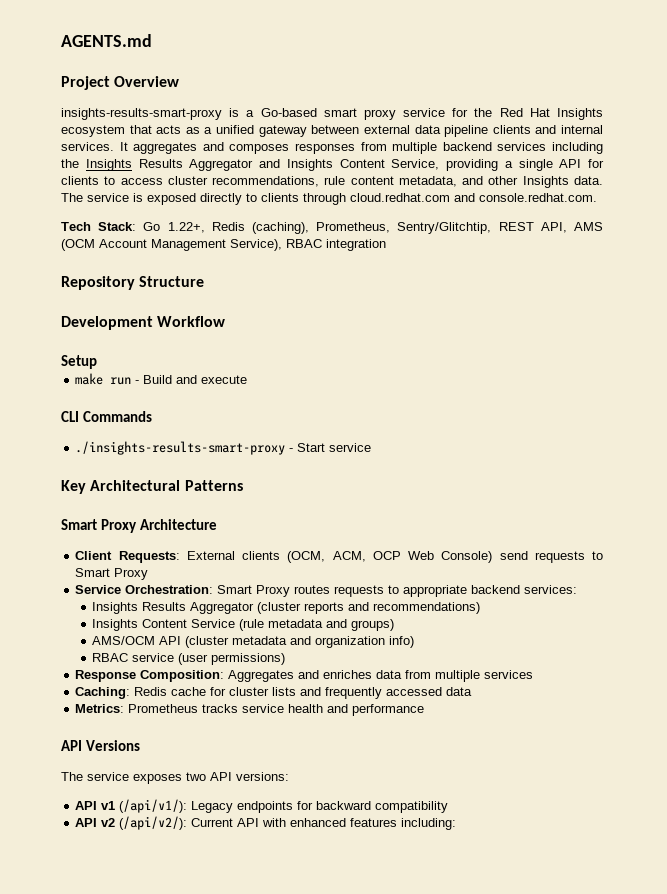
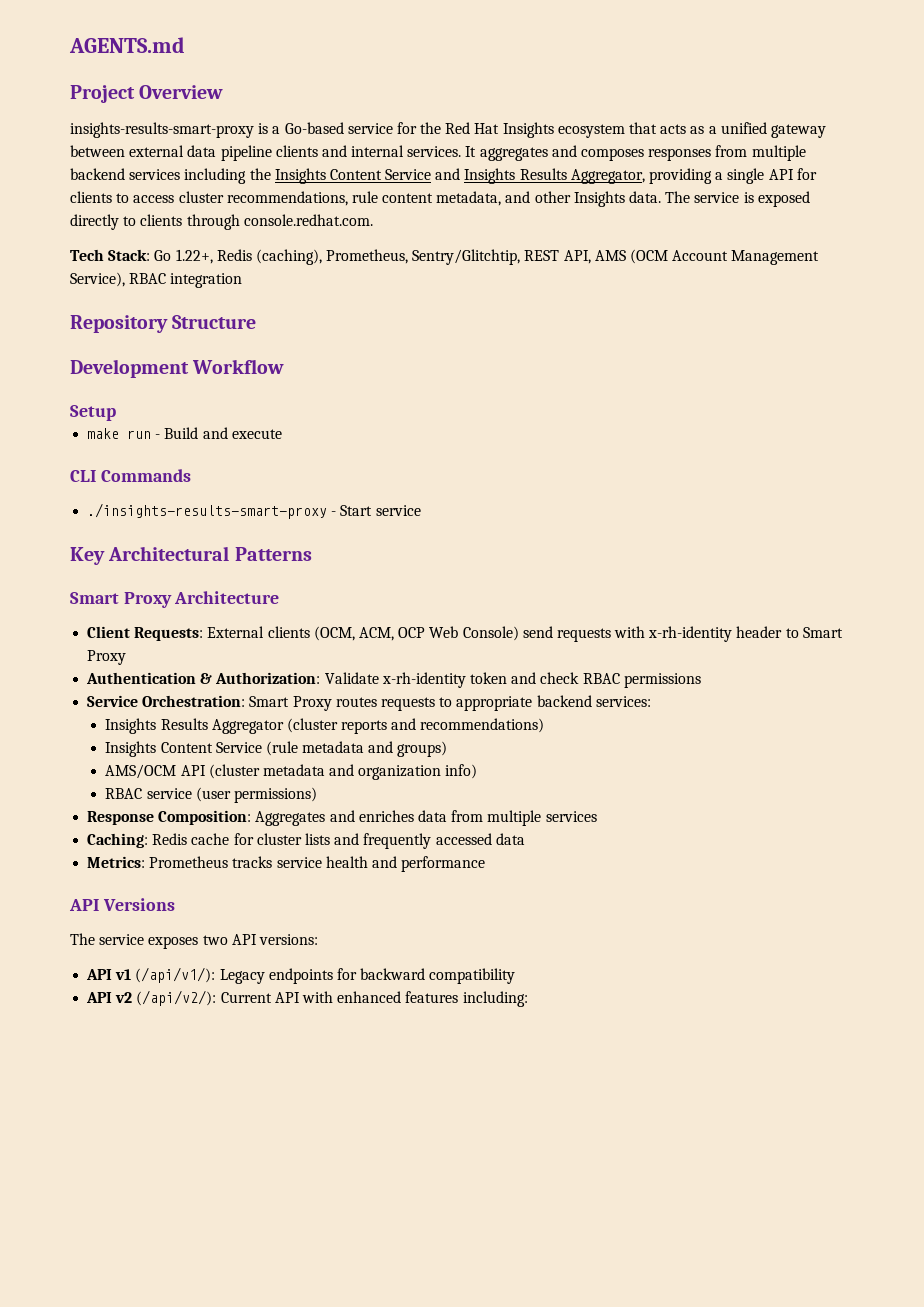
[323,108,396,120] smart proxy -> (344, 128) none
[138,159,440,171] Results Aggregator and Insights Content Service, -> [329,168,645,184] Content Service and Insights Results Aggregator,
[350,193,475,202] cloud.redhat.com and -> (240, 222) none
(585, 557) none -> [614,626,783,642] with x-rh-identity header
(149, 574) none -> [86,672,701,688] // Authentication & Authorization: Validate x-rh-identity token and check RBAC permissions

